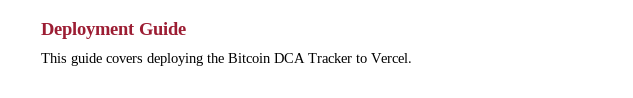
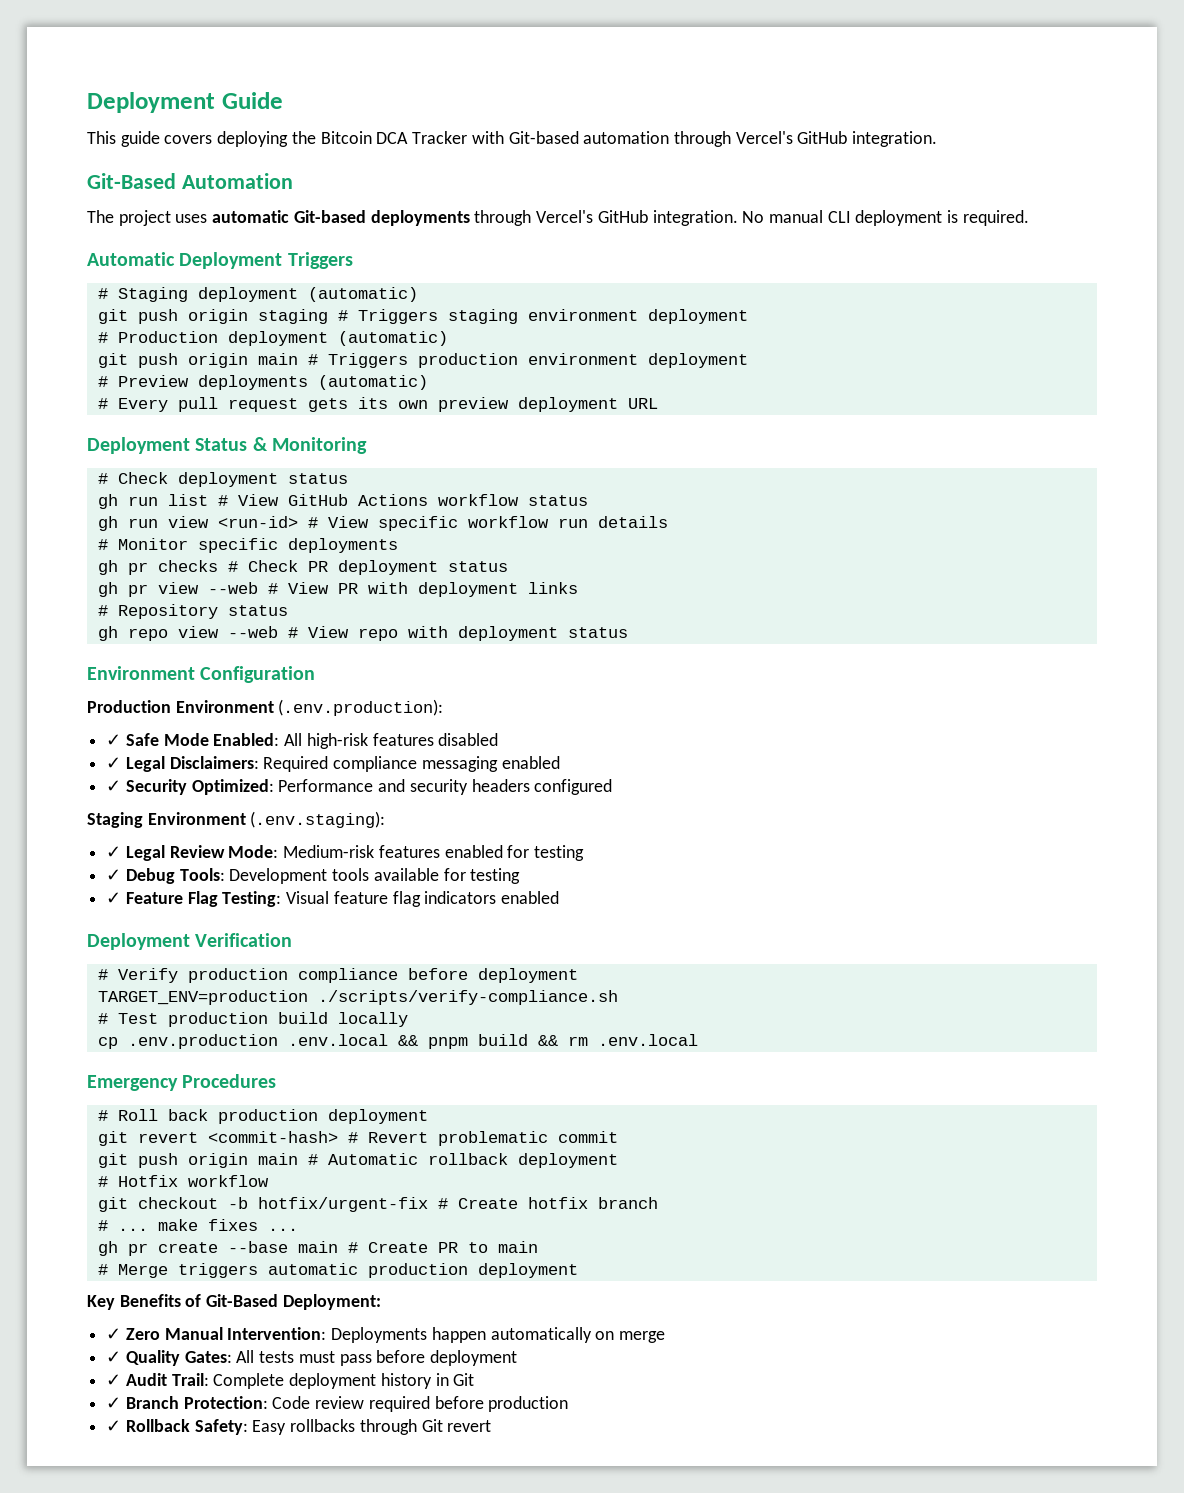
[356,53,412,63] to Vercel. -> [471,131,938,147] [87,173,293,189] [87,210,1029,226] [87,252,353,269] [97,287,418,302] [97,309,748,324] [97,331,448,346] [97,353,748,368] [97,375,428,390] [97,397,658,412] [87,437,367,454] [97,472,348,487] [97,494,588,509] [97,516,668,531] [97,538,398,553] [97,560,508,575] [97,582,578,597] [97,604,288,619] [97,626,628,641] [87,666,316,683] [87,699,444,716] [106,733,499,749] [106,756,560,772] [106,779,613,795] [87,811,386,828] [106,845,585,861] [106,868,521,884] [106,891,560,907] [87,933,293,950] [97,968,578,983] [97,990,618,1005] [97,1012,408,1027] [97,1034,698,1049] [87,1074,277,1091] [97,1109,428,1124] [97,1131,618,1146] [97,1153,618,1168] [97,1175,269,1187] [97,1197,658,1212] [97,1219,298,1231] [97,1241,538,1256] [97,1263,578,1278] [87,1294,381,1310] [106,1327,666,1343] [106,1350,518,1366] [106,1373,475,1389] [106,1396,569,1412] [106,1419,492,1435] with Git-based automation through Vercel's GitHub integration. // Git-Based Automation // The project uses automatic Git-based deployments through Vercel's GitHub integration. No manual CLI deployment is required. // Automatic Deployment Triggers // # Staging deployment (automatic) // git push origin staging # Triggers staging environment deployment // # Production deployment (automatic) // git push origin main # Triggers production environment deployment // # Preview deployments (automatic) // # Every pull request gets its own preview deployment URL // Deployment Status & Monitoring // # Check deployment status // gh run list # View GitHub Actions workflow status // gh run view <run-id> # View specific workflow run details // # Monitor specific deployments // gh pr checks # Check PR deployment status // gh pr view --web # View PR with deployment links // # Repository status // gh repo view --web # View repo with deployment status // Environment Configuration // Production Environment (.env.production): // ✓ Safe Mode Enabled: All high-risk features disabled // ✓ Legal Disclaimers: Required compliance messaging enabled // ✓ Security Optimized: Performance and security headers configured // Staging Environment (.env.staging): // ✓ Legal Review Mode: Medium-risk features enabled for testing // ✓ Debug Tools: Development tools available for testing // ✓ Feature Flag Testing: Visual feature flag indicators enabled // Deployment Verification // # Verify production compliance before deployment // TARGET_ENV=production ./scripts/verify-compliance.sh // # Test production build locally // cp .env.production .env.local && pnpm build && rm .env.local // Emergency Procedures // # Roll back production deployment // git revert <commit-hash> # Revert problematic commit // git push origin main # Automatic rollback deployment // # Hotfix workflow // git checkout -b hotfix/urgent-fix # Create hotfix branch // # ... make fixes ... // gh pr create --base main # Create PR to main // # Merge triggers automatic production deployment // Key Benefits of Git-Based Deployment: // ✓ Zero Manual Intervention: Deployments happen automatically on merge // ✓ Quality Gates: All tests must pass before deployment // ✓ Audit Trail: Complete deployment history in Git // ✓ Branch Protection: Code review required before production // ✓ Rollback Safety: Easy rollbacks through Git revert

